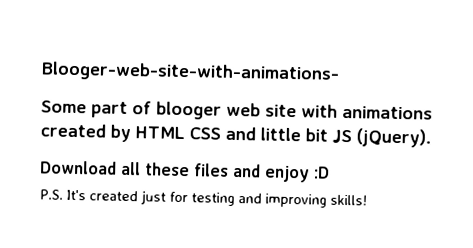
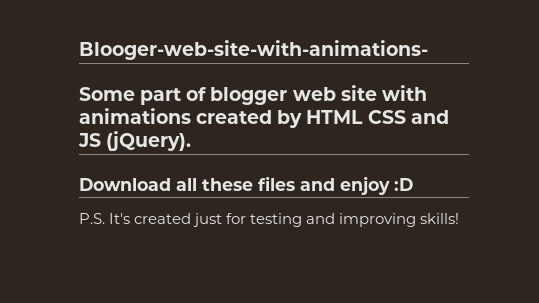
[156,101,222,120] blooger -> [210,87,288,105] blogger
[260,127,328,142] little bit -> (449, 117) none

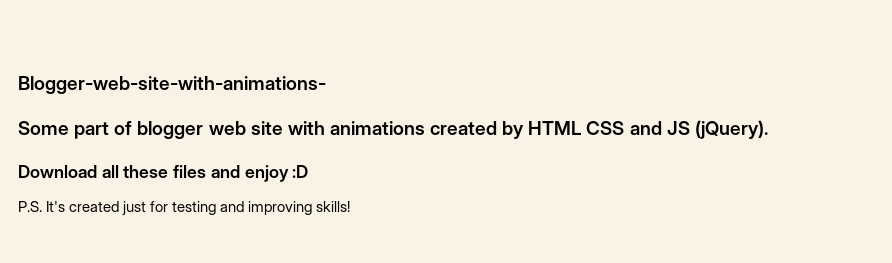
[79,40,428,60] Blooger-web-site-with-animations- -> [18,76,326,94] Blogger-web-site-with-animations-

